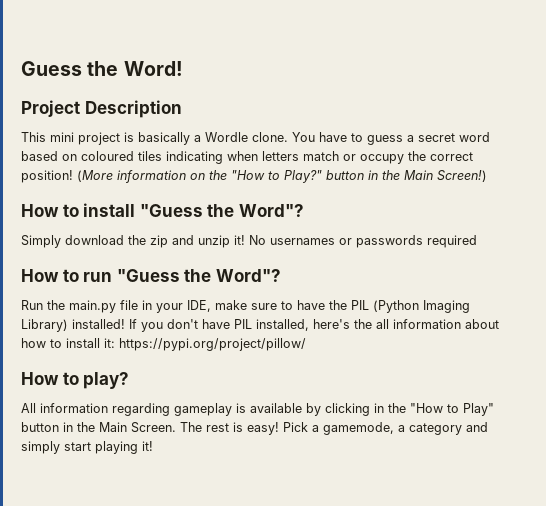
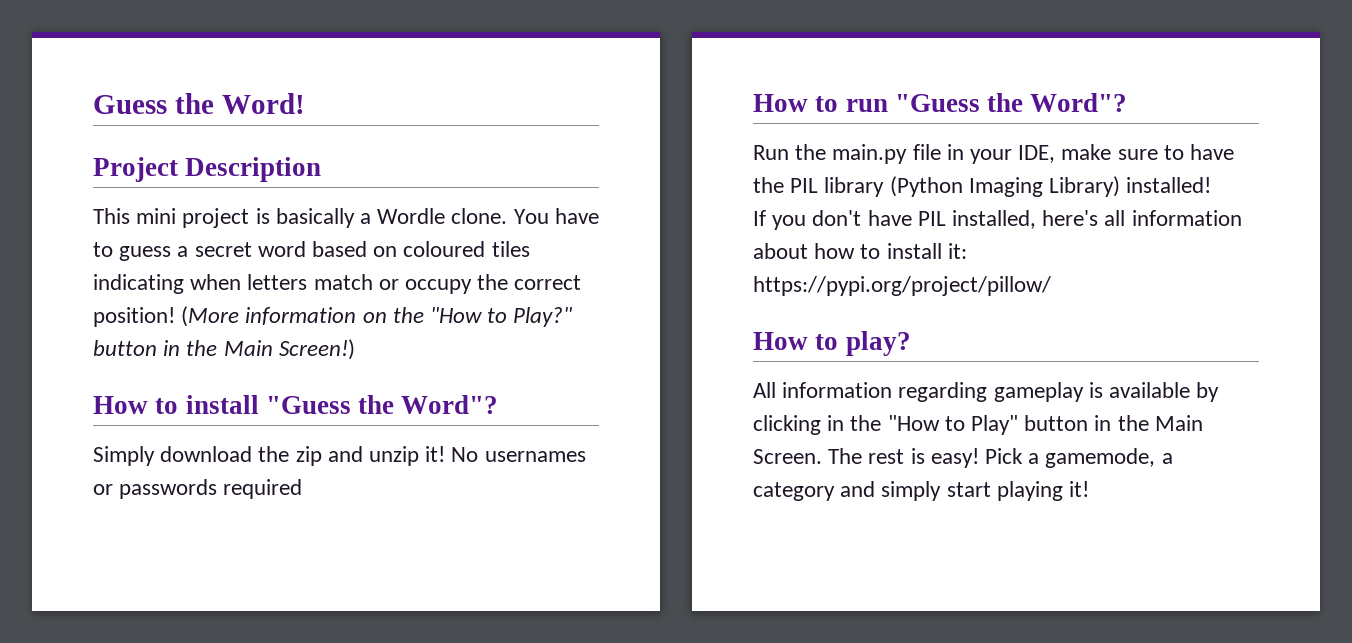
(369, 305) none -> [824,177,885,197] library
(125, 324) none -> (1212, 185) //
[354,319,372,329] the -> (1099, 218) none

